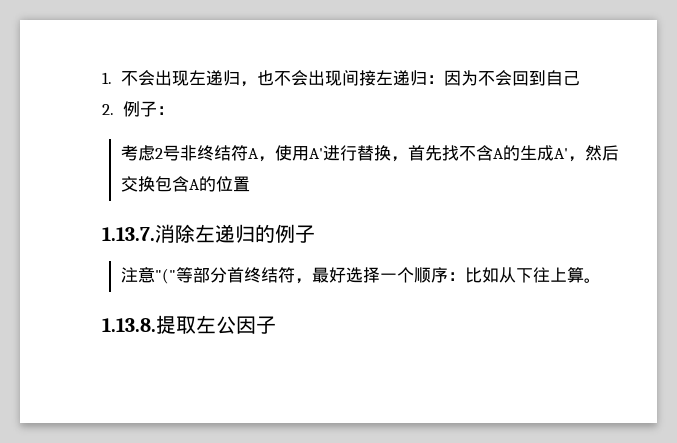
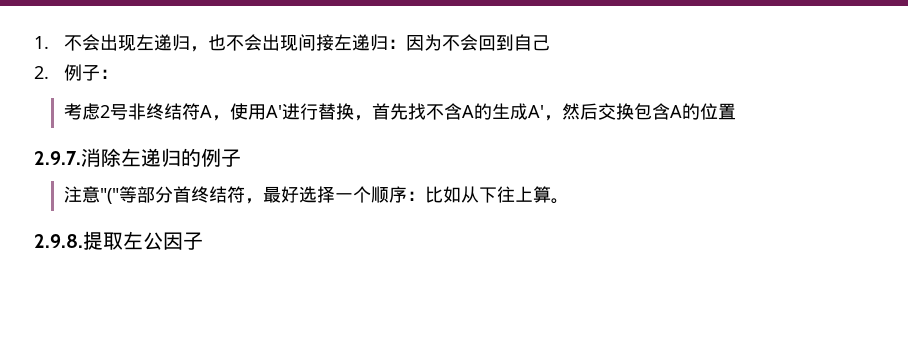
[102,227,155,241] 1.13.7. -> [34,151,81,165] 2.9.7.
[102,318,156,332] 1.13.8. -> [34,234,83,248] 2.9.8.

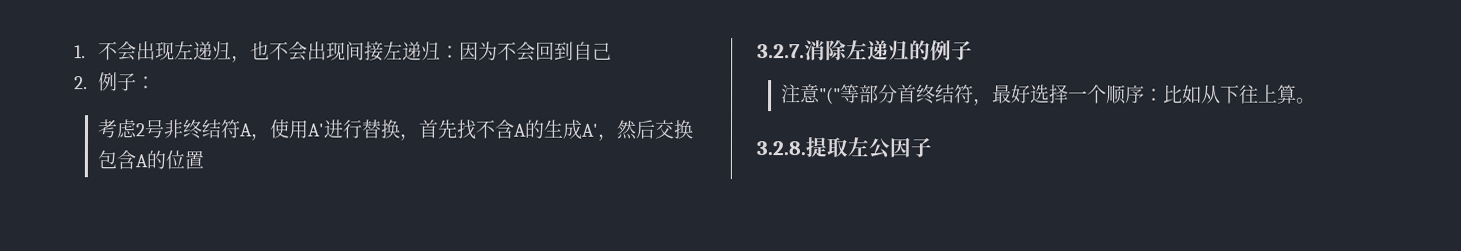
[34,151,81,165] 2.9.7. -> [757,44,805,59] 3.2.7.
[34,234,83,248] 2.9.8. -> [756,141,806,156] 3.2.8.

